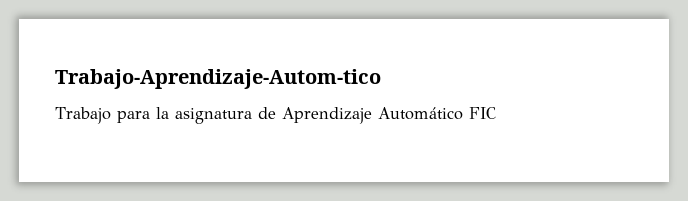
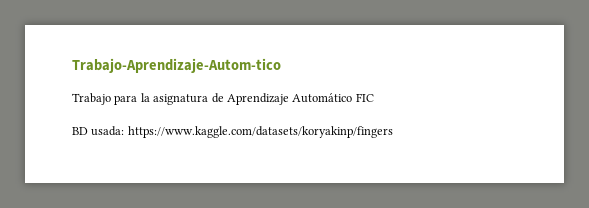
(496, 113) none -> [72,126,393,138] // BD usada: https://www.kaggle.com/datasets/koryakinp/fingers

